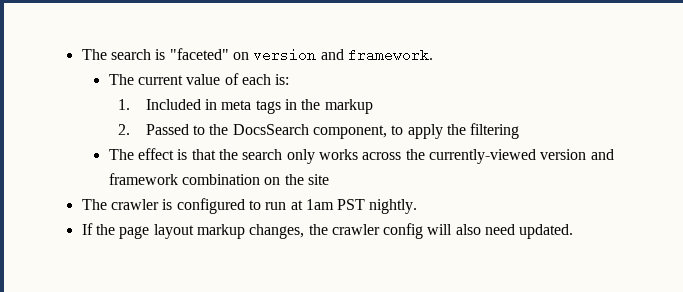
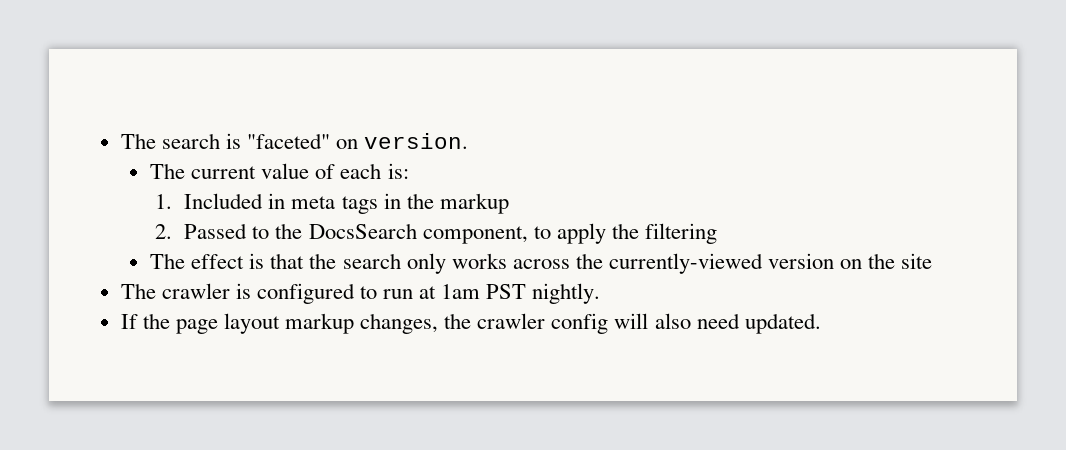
[253,48,433,62] version and framework. -> [364,133,469,149] version.
[590,149,614,160] [108,173,261,185] and framework combination -> (835, 261) none

